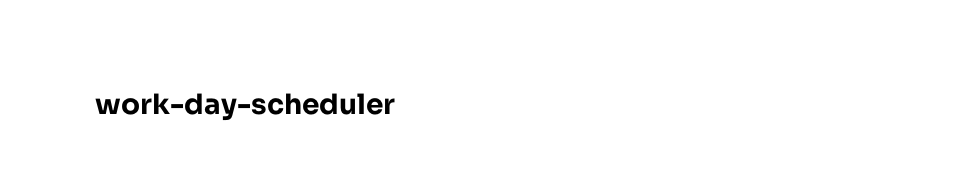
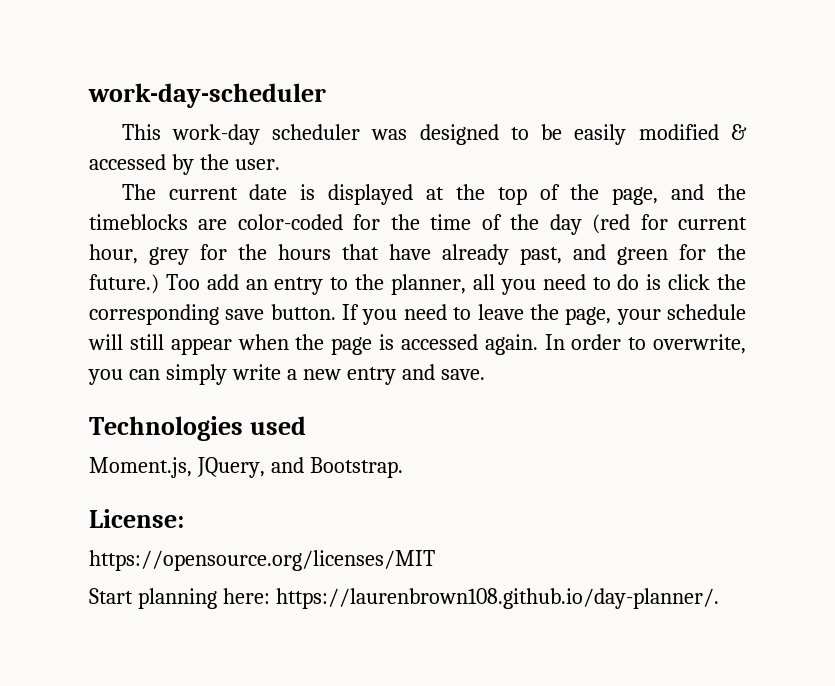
(395, 107) none -> [121,124,747,145] [89,154,280,175] [121,184,746,205] [89,214,747,235] [89,244,746,265] [89,274,747,295] [89,304,747,325] [88,334,746,355] [88,364,485,385] [89,416,306,441] [89,457,403,478] [89,509,184,528] [89,550,435,571] [89,588,719,609] // This work-day scheduler was designed to be easily modified & accessed by the user. // The current date is displayed at the top of the page, and the timeblocks are color-coded for the time of the day (red for current hour, grey for the hours that have already past, and green for the future.) Too add an entry to the planner, all you need to do is click the corresponding save button. If you need to leave the page, your schedule will still appear when the page is accessed again. In order to overwrite, you can simply write a new entry and save. // Technologies used // Moment.js, JQuery, and Bootstrap. // License: // https://opensource.org/licenses/MIT // Start planning here: https://laurenbrown108.github.io/day-planner/.

